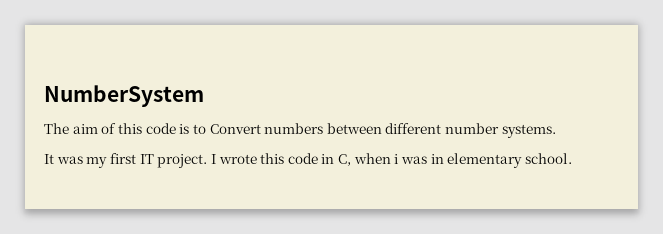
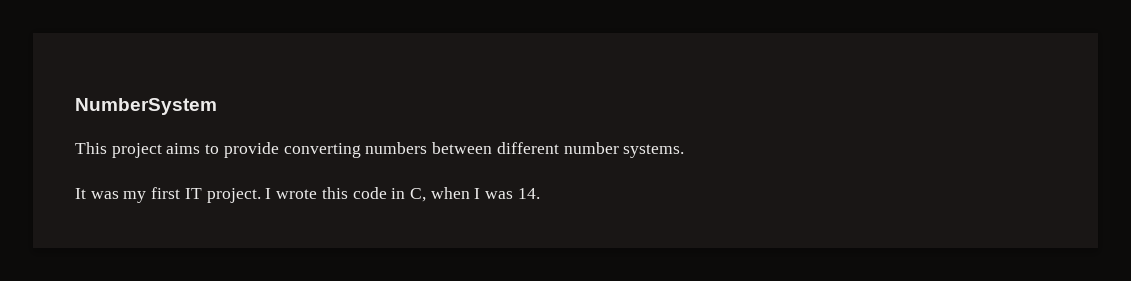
[44,123,261,134] The aim of this code is to Convert -> [75,142,361,158] This project aims to provide converting
[394,153,572,168] i was in elementary school. -> [474,188,540,199] I was 14.

